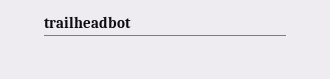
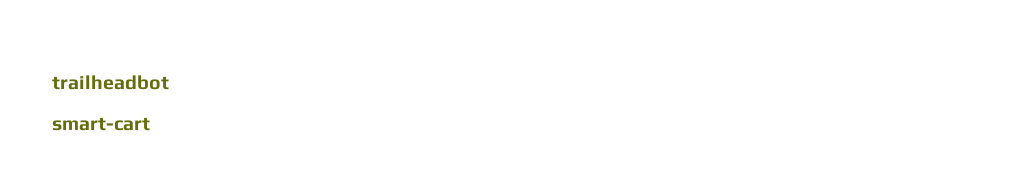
(131, 22) none -> [52,117,150,131] // smart-cart

